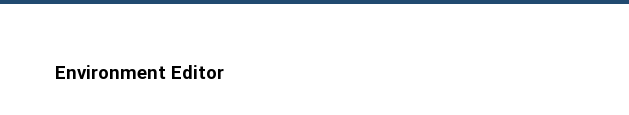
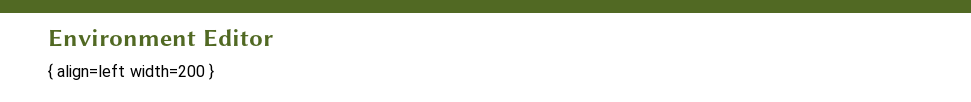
(224, 72) none -> [48,63,214,80] // { align=left width=200 }

